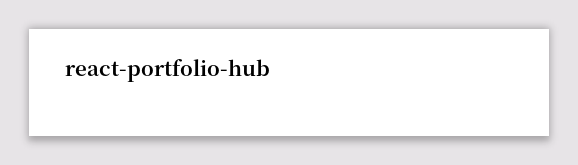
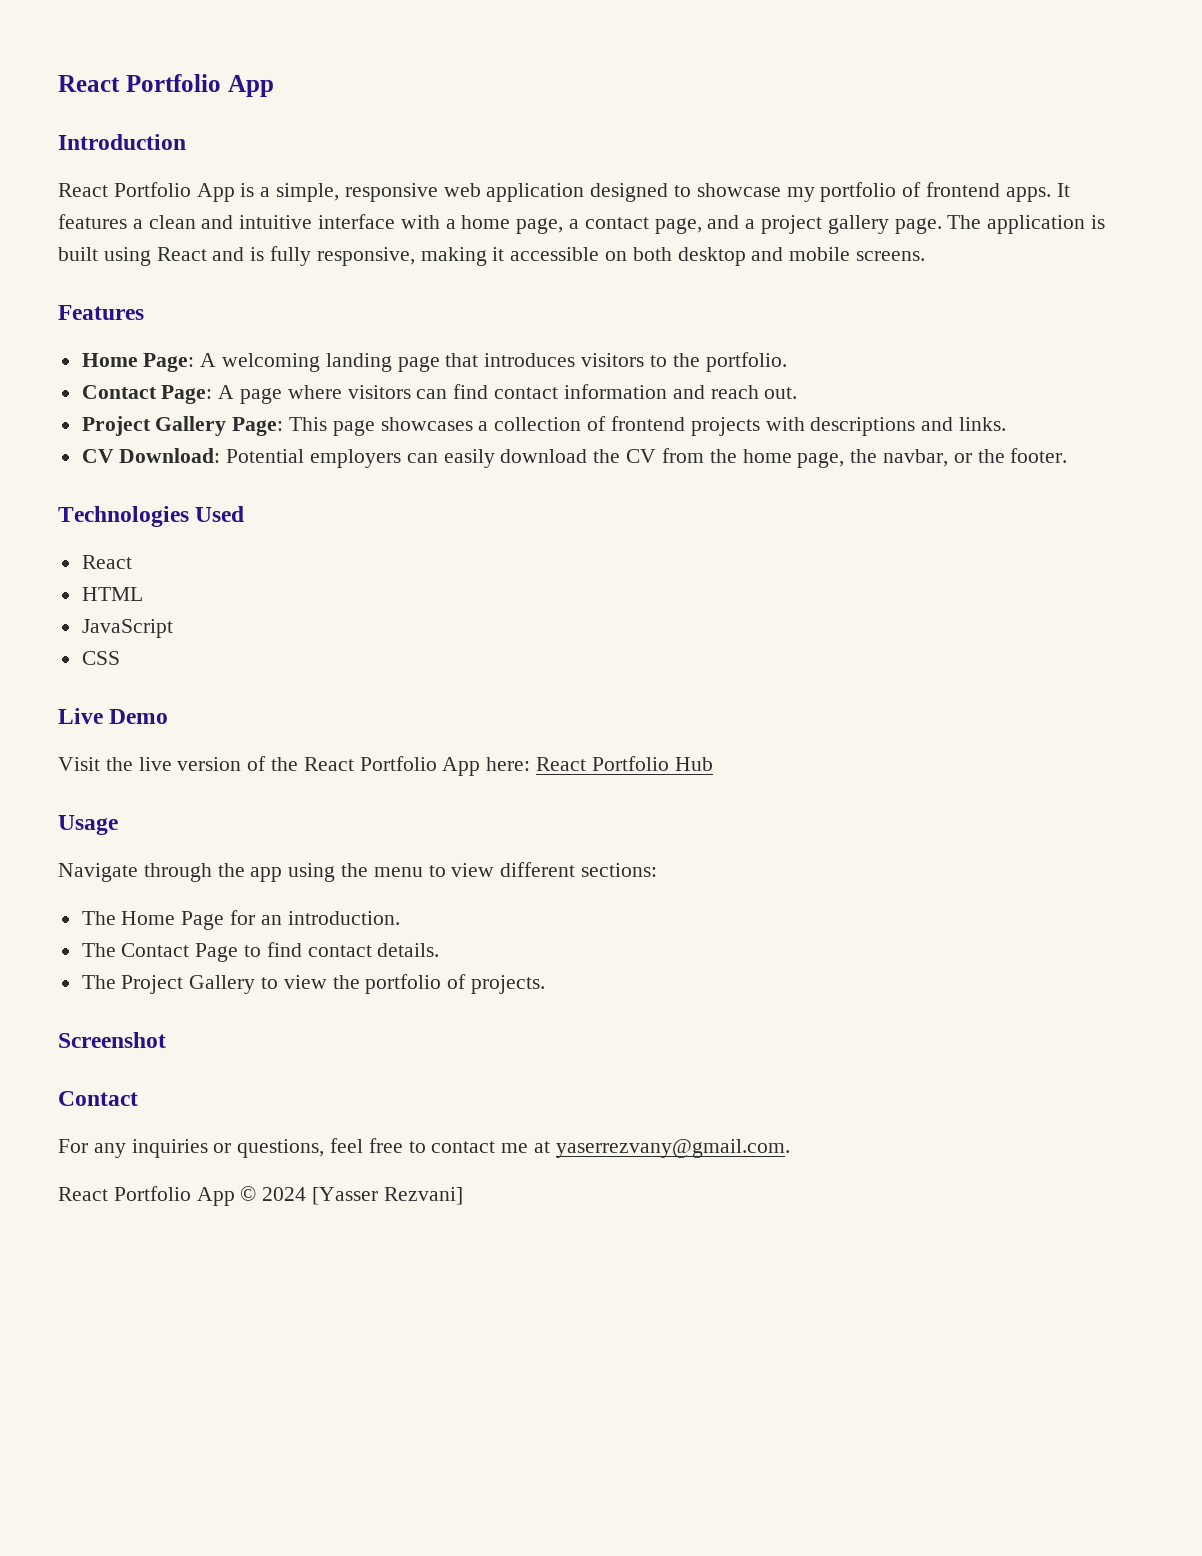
[65,59,270,82] react-portfolio-hub -> [58,74,274,97] [58,134,186,150] [58,182,1070,202] [58,214,1106,234] [58,246,926,266] [58,305,144,320] [81,352,787,372] [81,384,798,404] [81,416,1006,436] [81,448,1068,468] [58,506,245,527] [81,555,132,569] [81,587,143,601] [81,619,173,638] [81,651,120,665] [58,708,169,724] [58,756,713,776] [58,815,118,835] [58,862,658,882] [81,910,400,930] [81,942,440,962] [81,974,546,994] [58,1032,166,1048] [58,1091,138,1106] [58,1138,790,1158] [58,1186,463,1206] React Portfolio App // Introduction // React Portfolio App is a simple, responsive web application designed to showcase my portfolio of frontend apps. It features a clean and intuitive interface with a home page, a contact page, and a project gallery page. The application is built using React and is fully responsive, making it accessible on both desktop and mobile screens. // Features // Home Page: A welcoming landing page that introduces visitors to the portfolio. // Contact Page: A page where visitors can find contact information and reach out. // Project Gallery Page: This page showcases a collection of frontend projects with descriptions and links. // CV Download: Potential employers can easily download the CV from the home page, the navbar, or the footer. // Technologies Used // React // HTML // JavaScript // CSS // Live Demo // Visit the live version of the React Portfolio App here: React Portfolio Hub // Usage // Navigate through the app using the menu to view different sections: // The Home Page for an introduction. // The Contact Page to find contact details. // The Project Gallery to view the portfolio of projects. // Screenshot // Contact // For any inquiries or questions, feel free to contact me at yaserrezvany@gmail.com. // React Portfolio App © 2024 [Yasser Rezvani]

